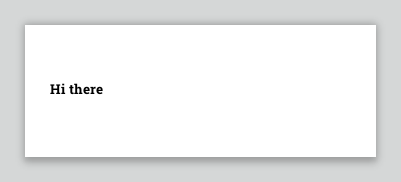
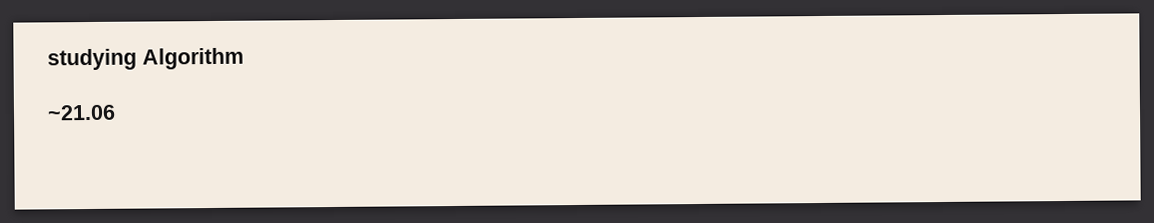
[50,83,103,95] Hi there -> [47,47,244,71] [47,104,116,121] studying Algorithm // ~21.06

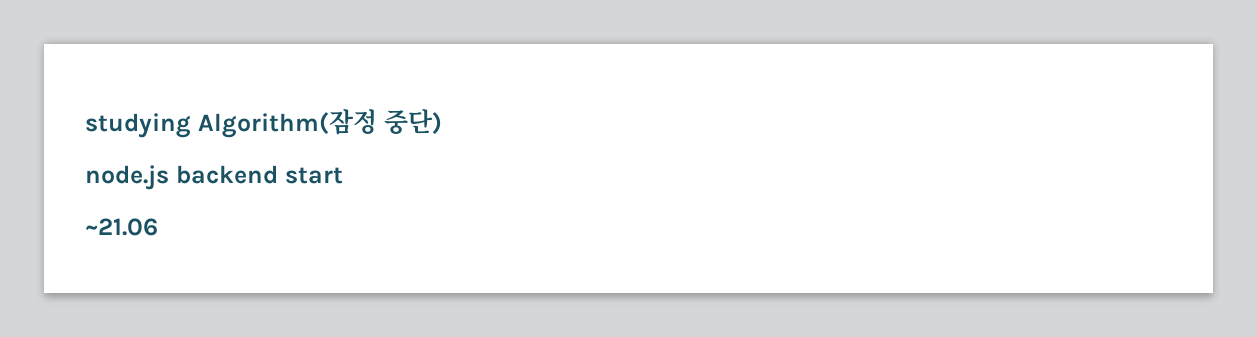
[142,47,244,70] Algorithm -> [197,109,442,138] [85,165,343,190] Algorithm(잠정 중단) // node.js backend start

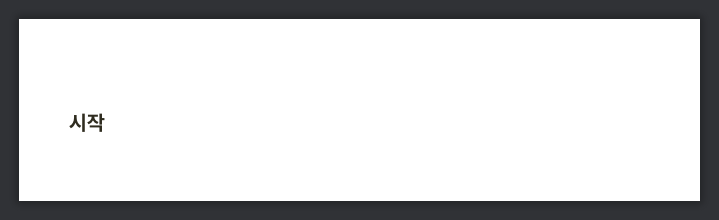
[85,109,442,138] [85,165,343,190] [85,218,158,236] studying Algorithm(잠정 중단) // node.js backend start // ~21.06 -> [69,113,105,132] 시작

